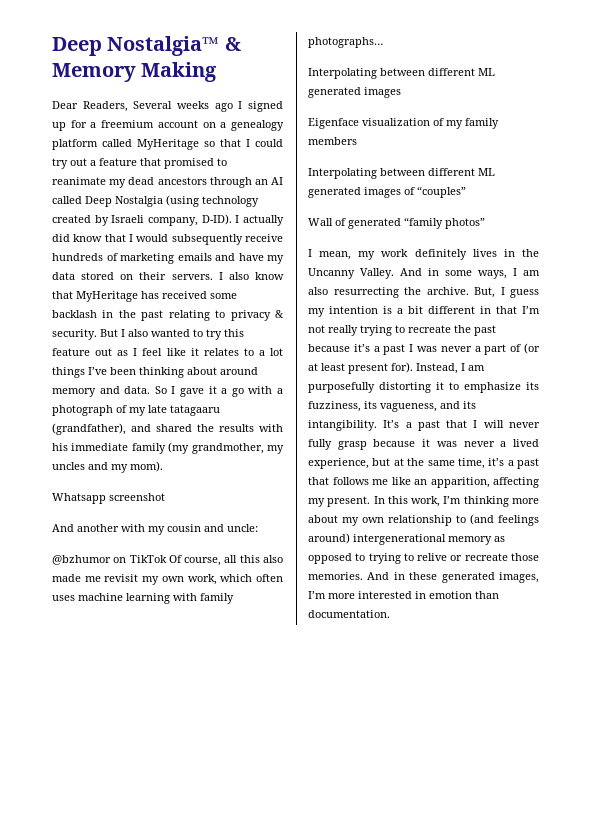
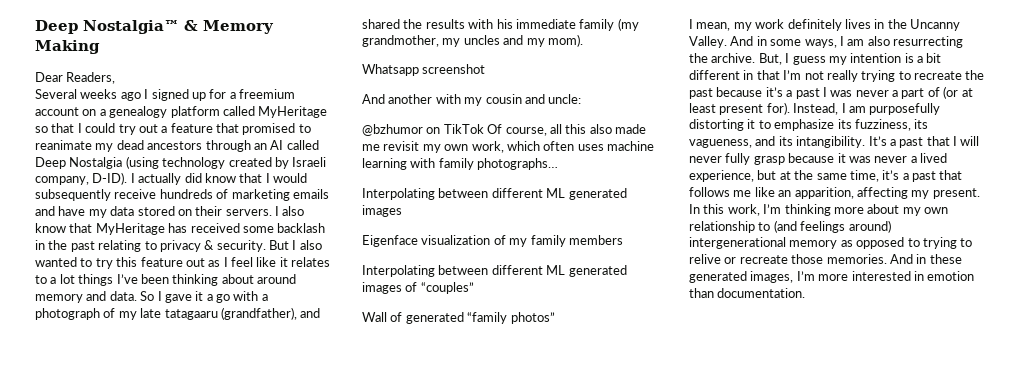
(128, 106) none -> (116, 78) //

